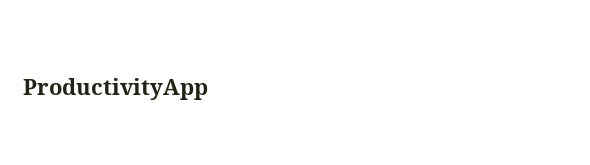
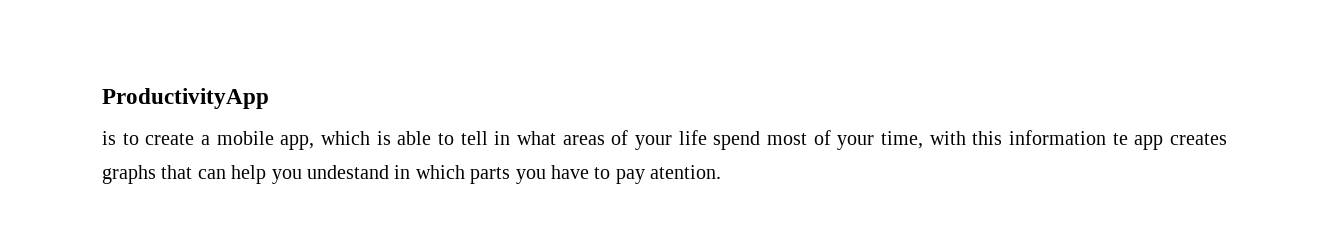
(208, 89) none -> [102,130,1227,150] [102,165,722,184] // is to create a mobile app, which is able to tell in what areas of your life spend most of your time, with this information te app creates graphs that can help you undestand in which parts you have to pay atention.

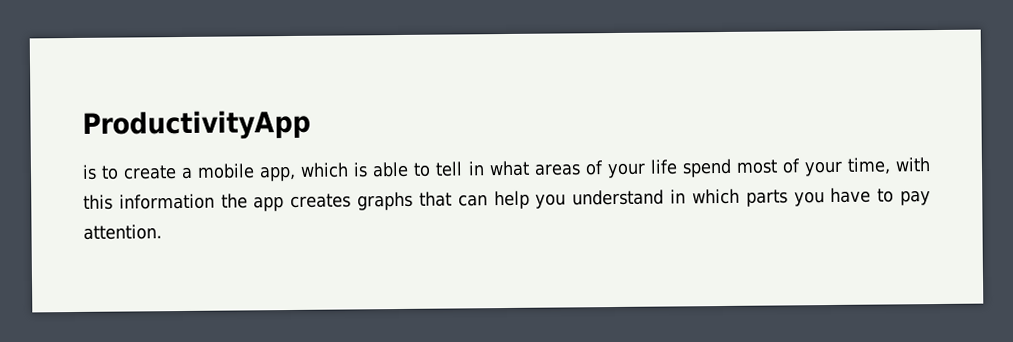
[1112,133,1128,145] te -> [220,193,248,209] the
[307,165,389,179] undestand -> [572,189,665,206] understand
[650,165,722,179] atention. -> [83,224,162,240] attention.

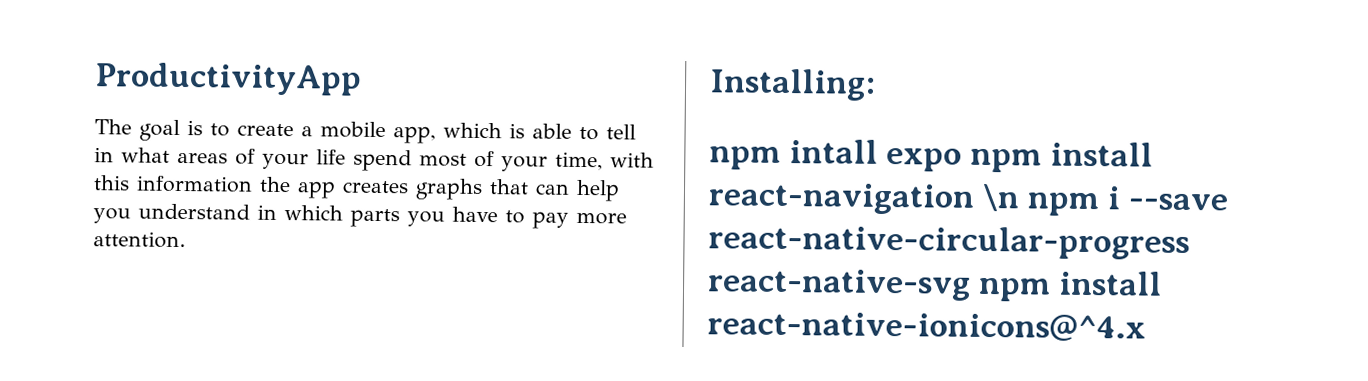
(311, 125) none -> [94,119,180,141] The goal
(932, 198) none -> [576,212,627,225] more
(162, 232) none -> [709,68,876,101] [709,139,1154,173] [708,182,1229,217] [708,224,1190,261] [707,268,1163,302] [707,311,1146,342] // Installing: // npm intall expo npm install react-navigation \n npm i --save react-native-circular-progress react-native-svg npm install react-native-ionicons@^4.x

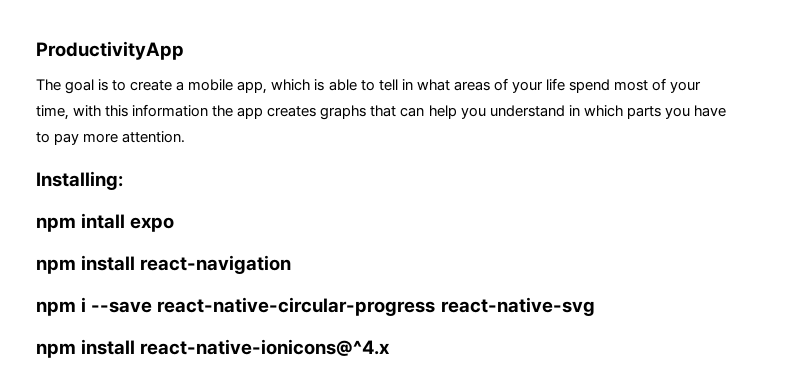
(963, 160) none -> (175, 224) //
[982,183,1021,212] \n -> (292, 264) //
(971, 284) none -> (595, 306) //

